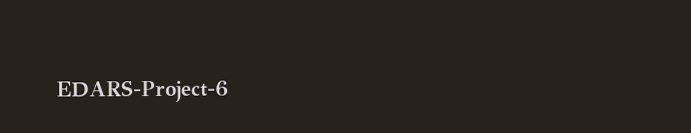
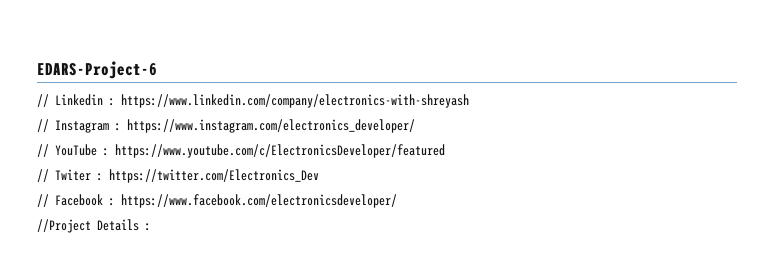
(229, 91) none -> [37,94,469,108] [37,119,415,133] [37,144,445,158] [37,169,319,183] [37,194,397,208] [37,219,151,233] // // Linkedin : https://www.linkedin.com/company/electronics-with-shreyash // // Instagram : https://www.instagram.com/electronics_developer/ // // YouTube : https://www.youtube.com/c/ElectronicsDeveloper/featured // // Twiter : https://twitter.com/Electronics_Dev // // Facebook : https://www.facebook.com/electronicsdeveloper/ // //Project Details :

